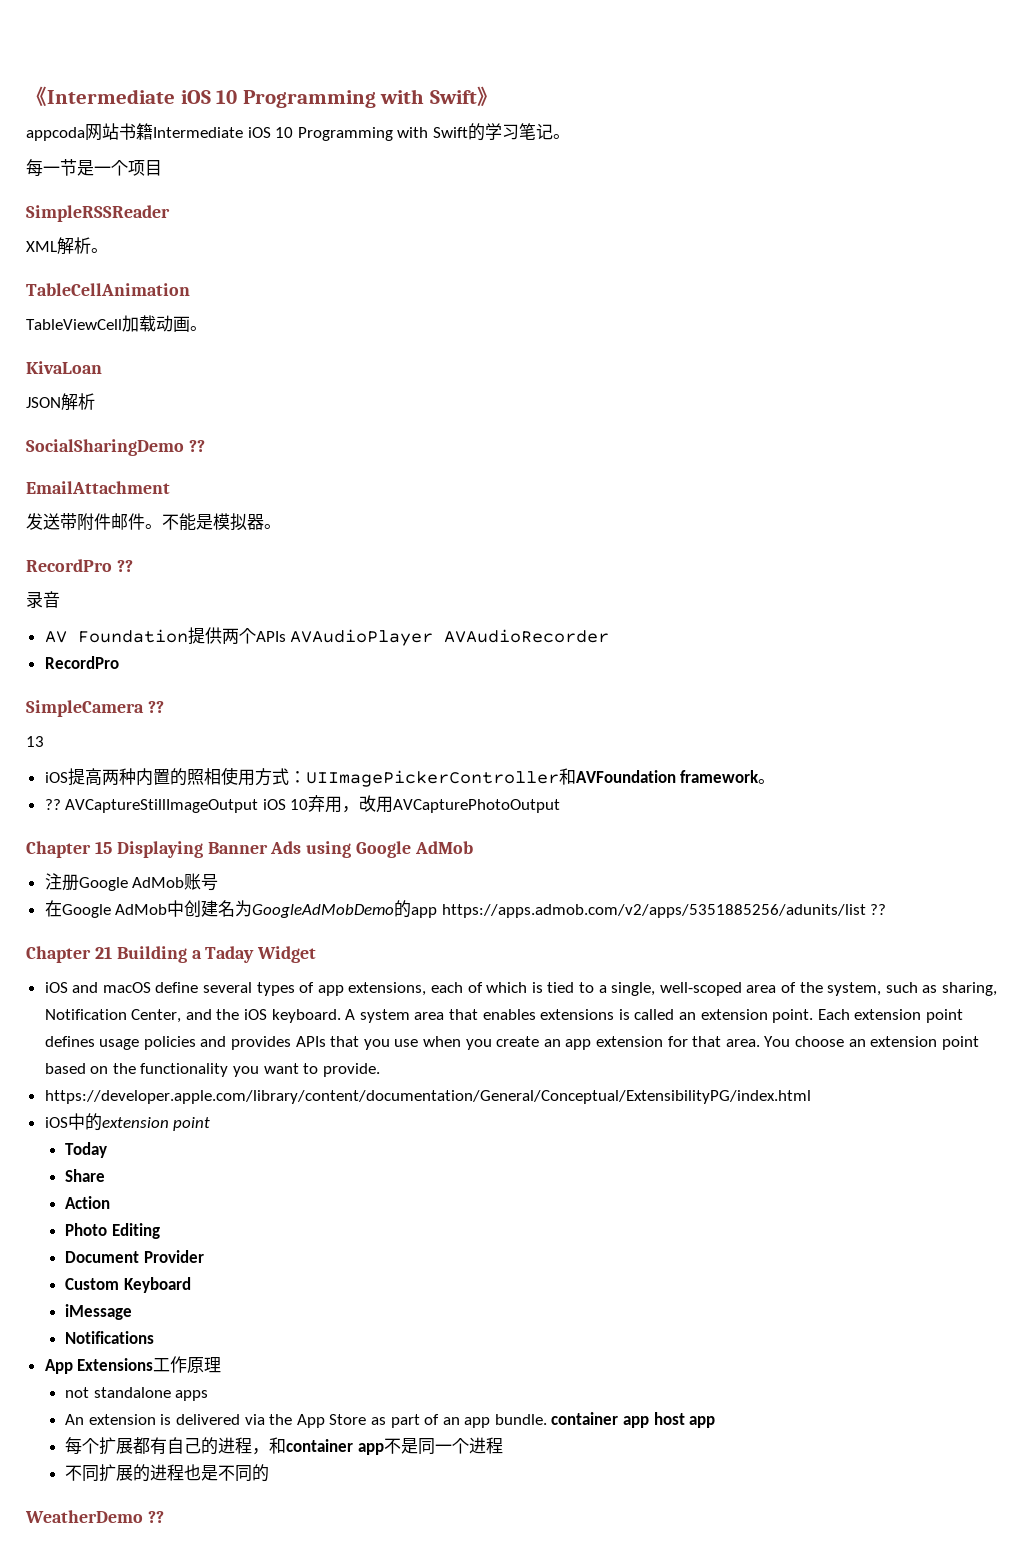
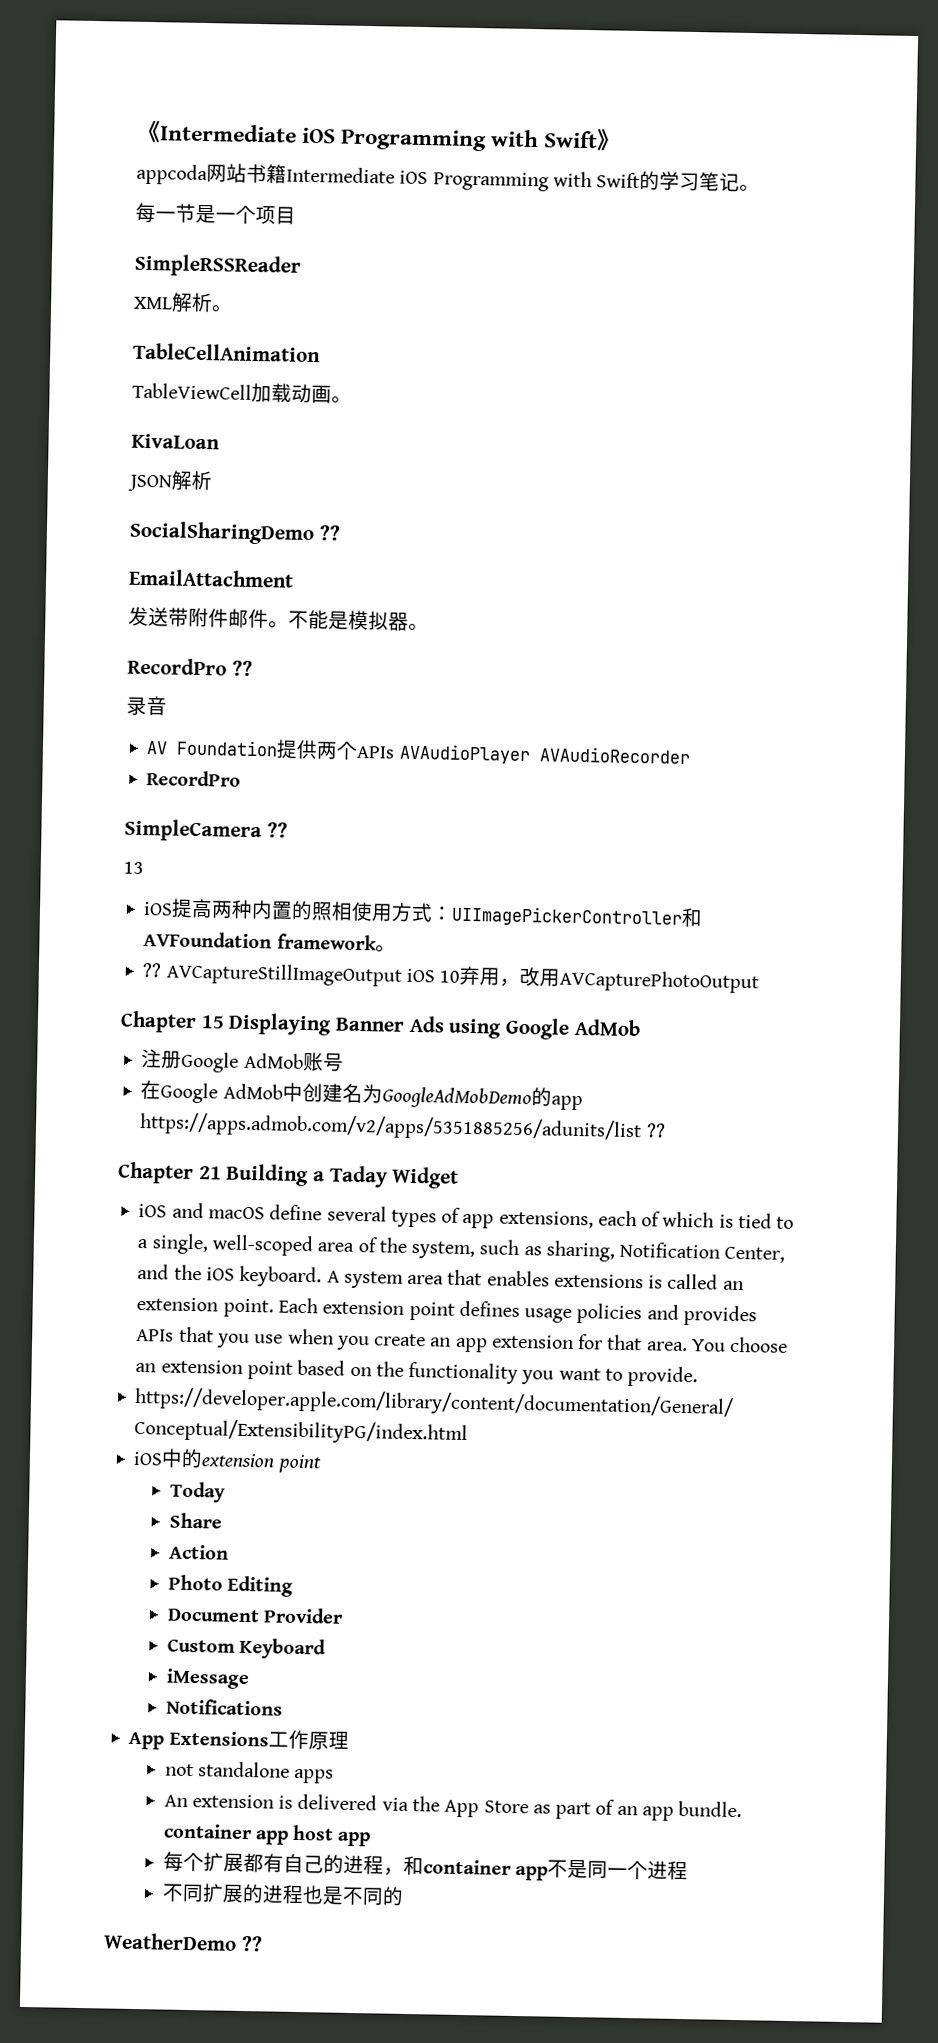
[216,90,238,104] 10 -> (337, 135) none
[275,127,294,138] 10 -> (429, 177) none

